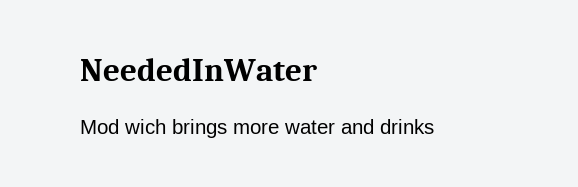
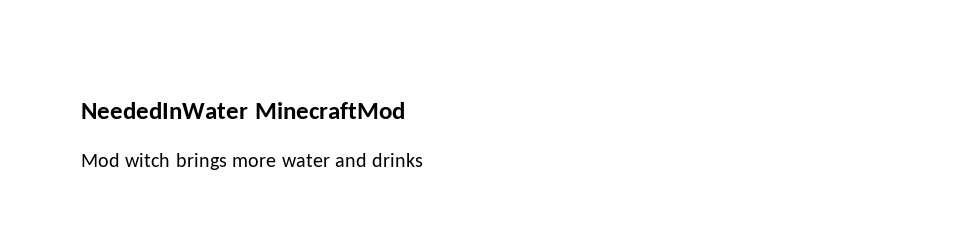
(317, 69) none -> [254,102,405,119] MinecraftMod
[124,119,166,134] wich -> [125,153,171,167] witch

